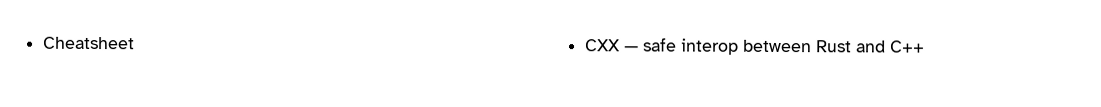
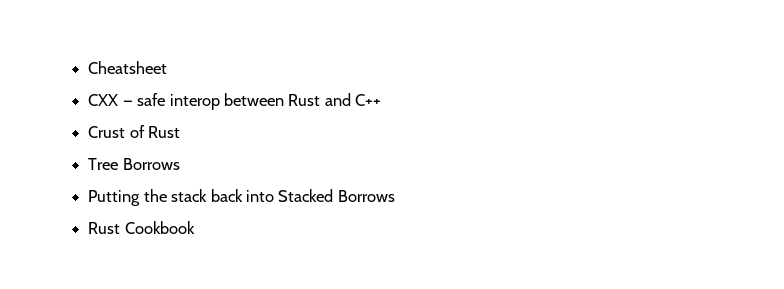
(926, 46) none -> [88,125,181,138] [88,158,180,170] [88,189,395,206] [88,221,195,234] // Crust of Rust // Tree Borrows // Putting the stack back into Stacked Borrows // Rust Cookbook

